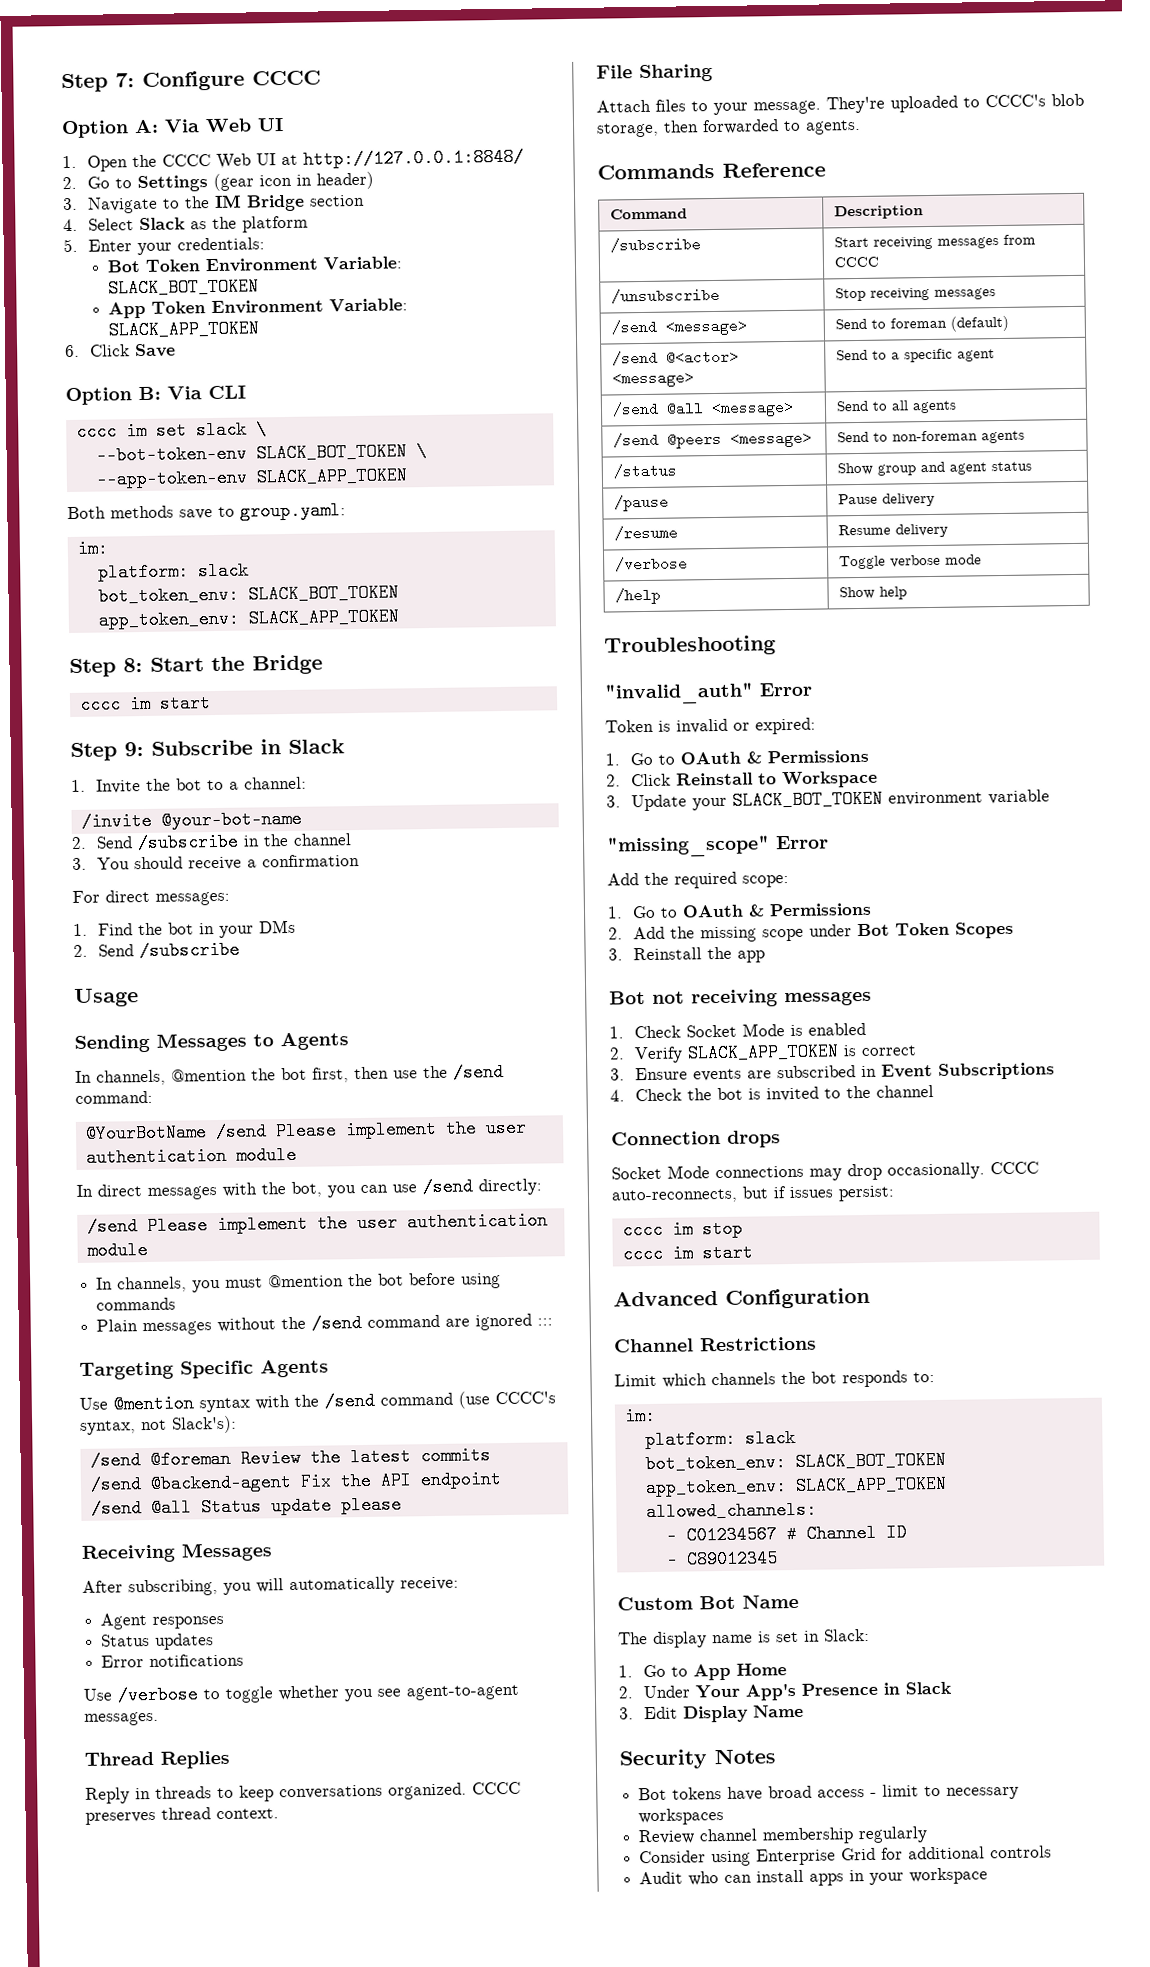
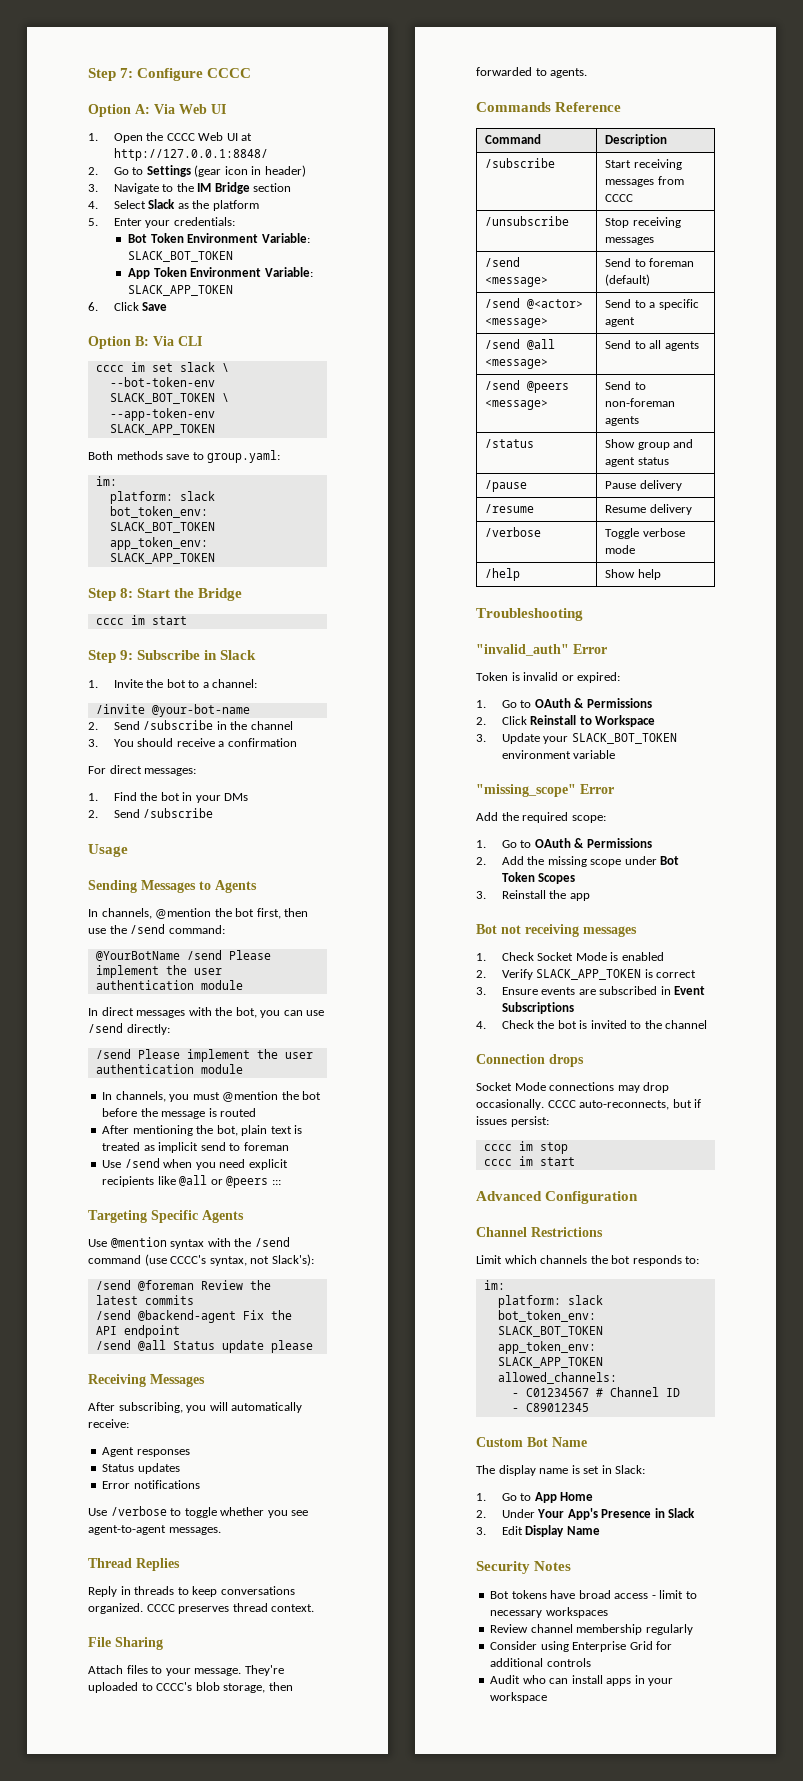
[461,1273,502,1289] [96,1297,177,1311] [96,1313,533,1336] using commands // Plain messages without the /send command are ignored -> [140,1108,257,1119] [102,1125,303,1136] [102,1142,289,1153] [102,1158,288,1170] [102,1175,269,1188] the message is routed // After mentioning the bot, plain text is treated as implicit send to foreman // Use /send when you need explicit recipients like @all or @peers

